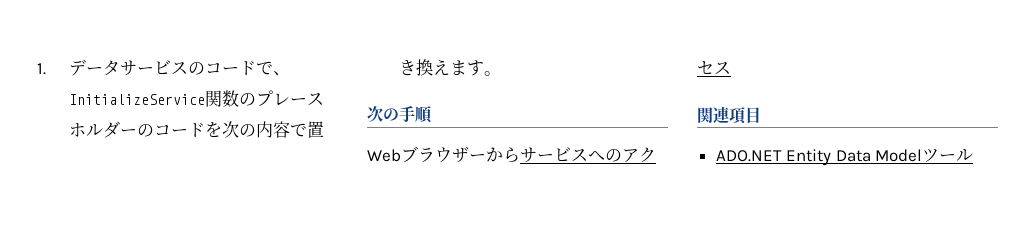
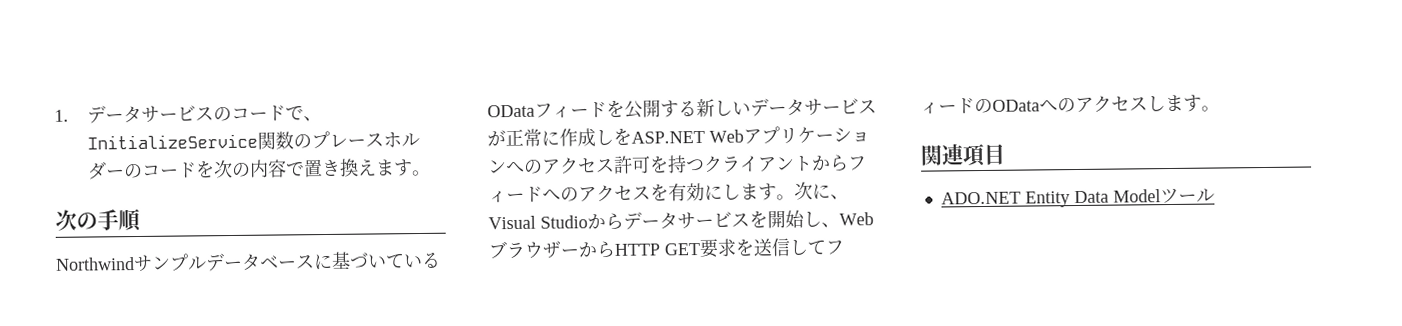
(432, 114) none -> [55,251,441,273] [487,98,877,119] [487,126,870,147] [487,154,867,175] [488,181,849,203] [488,209,840,231] Northwindサンプルデータベースに基づいているODataフィードを公開する新しいデータサービスが正常に作成しをASP.NET Webアプリケーションへのアクセス許可を持つクライアントからフィードへのアクセスを有効にします。次に、Visual Studioからデータサービスを開始し、
[520,147,656,163] [697,61,731,75] サービスへのアクセス -> [614,238,844,259] [920,94,1220,115] HTTP GET要求を送信してフィードのODataへのアクセスします。

